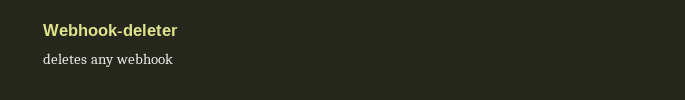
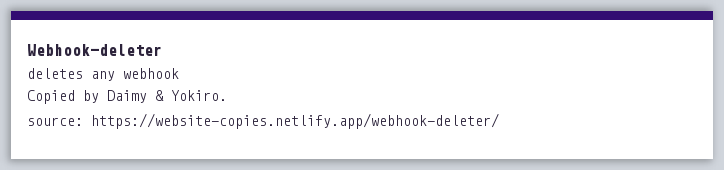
(173, 58) none -> [27,90,227,104] [27,113,499,129] // Copied by Daimy & Yokiro. // source: https://website-copies.netlify.app/webhook-deleter/

